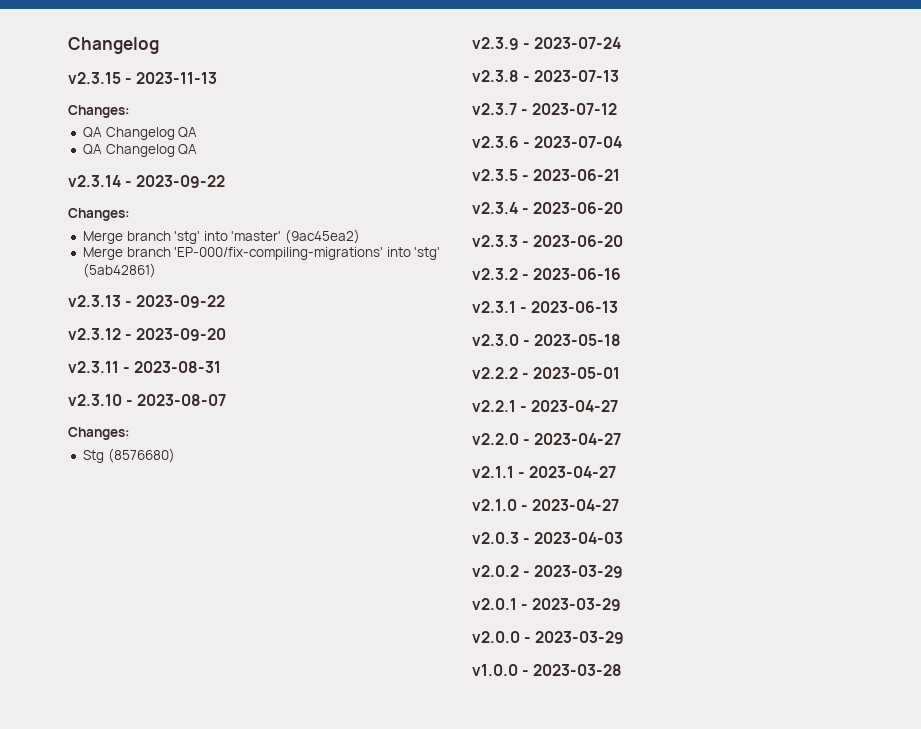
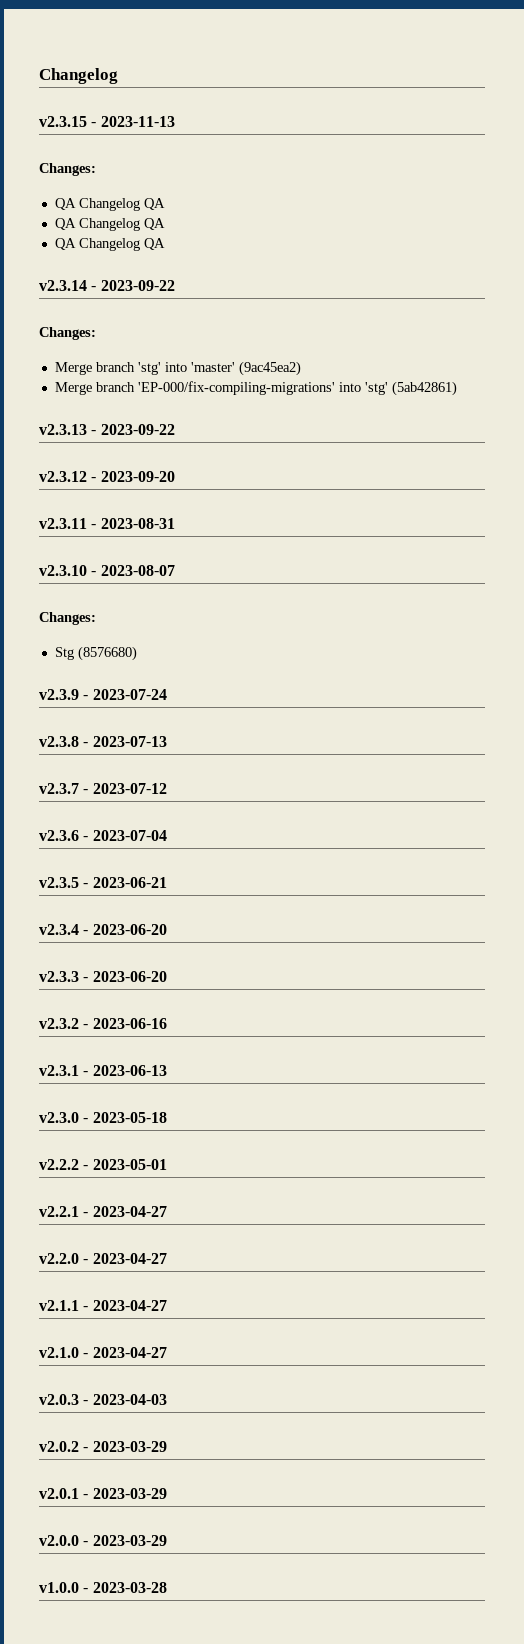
(198, 149) none -> [54,238,165,251] // QA Changelog QA

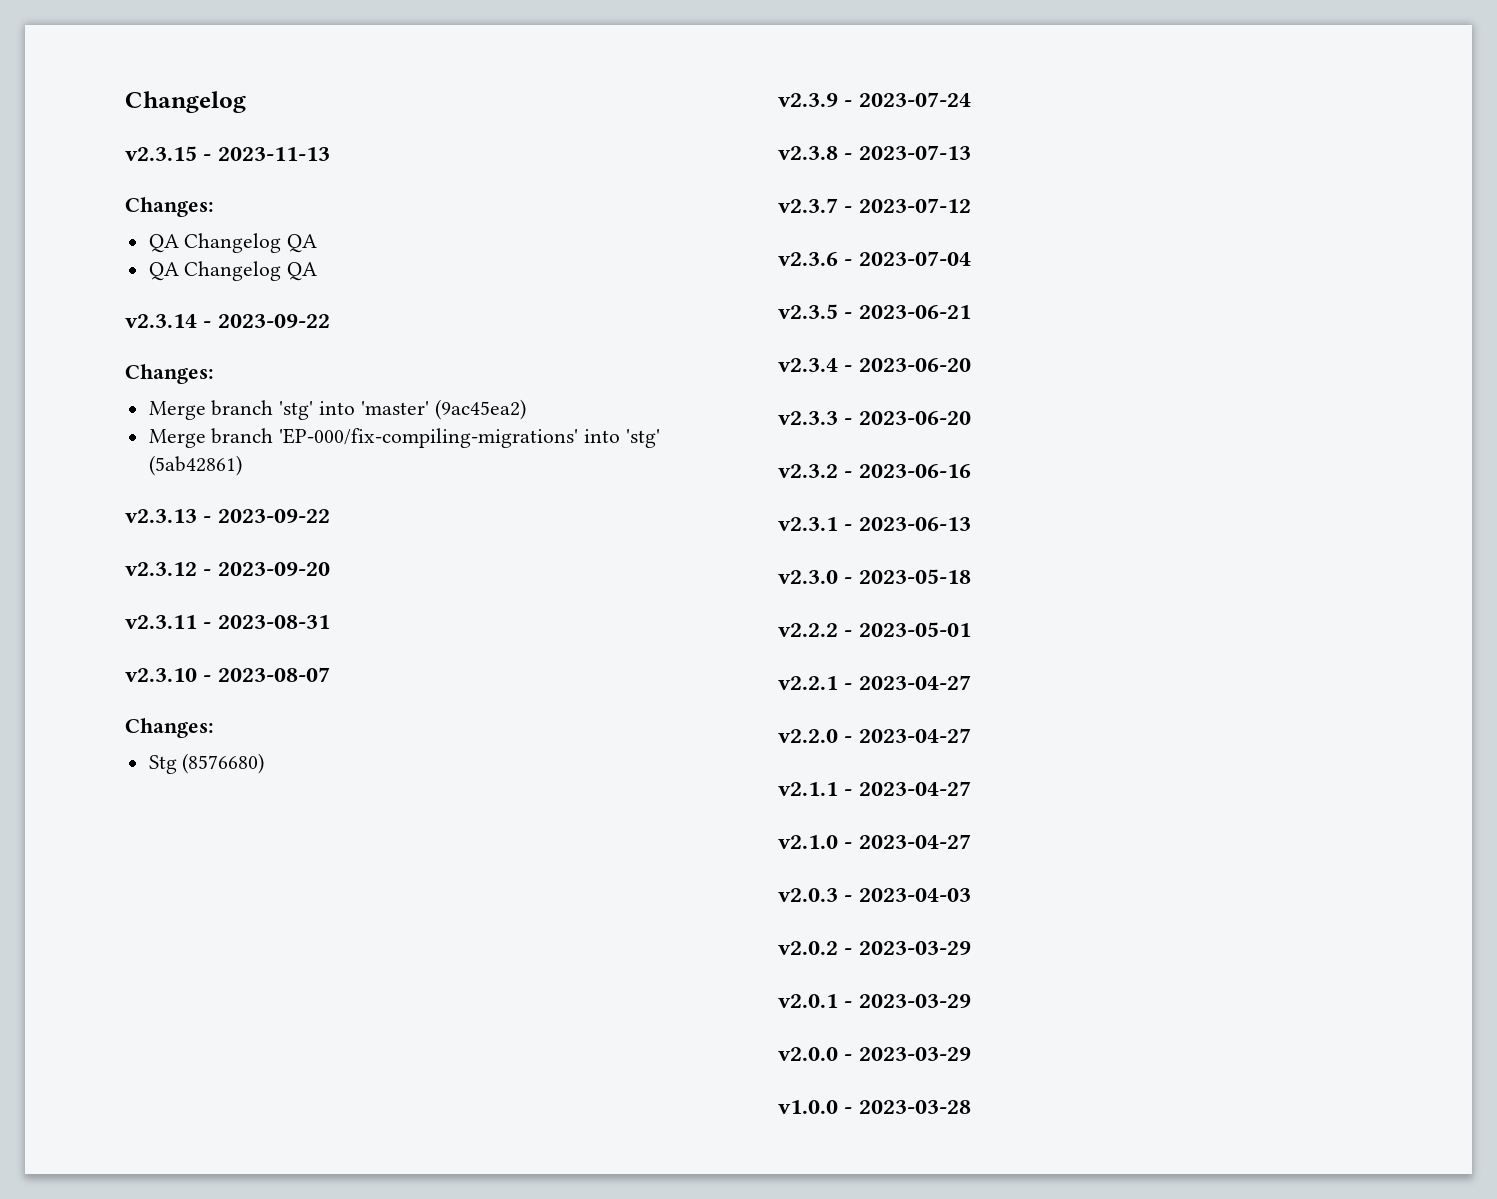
[54,238,165,251] // QA Changelog QA -> (318, 271) none

